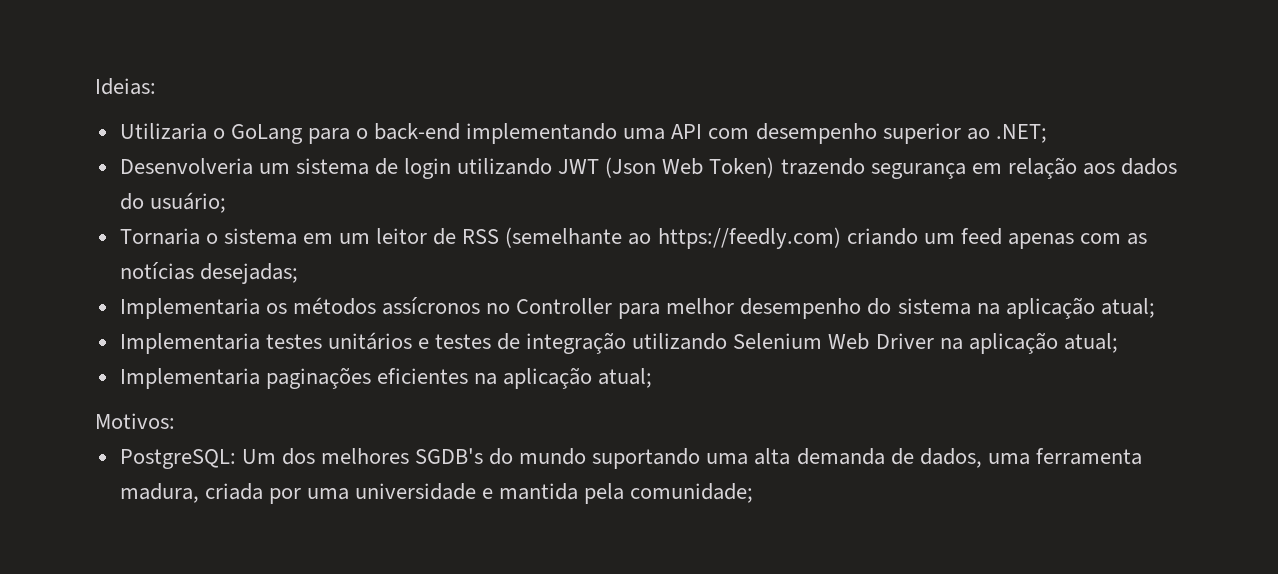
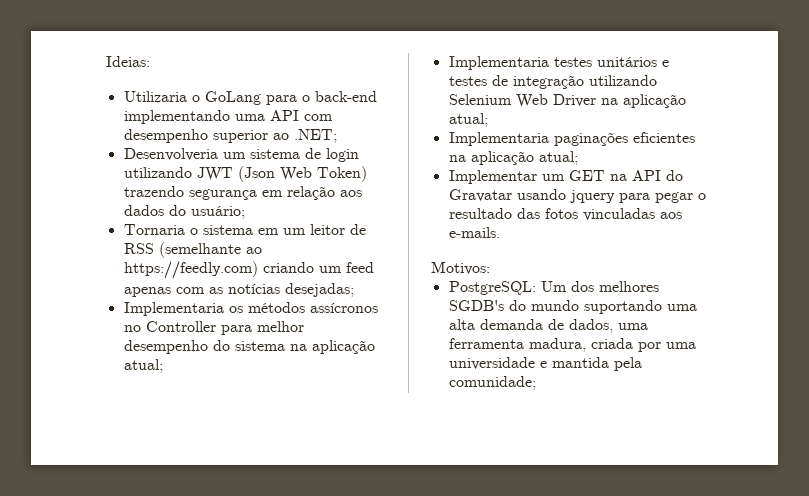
(653, 378) none -> [448,170,683,184] [448,189,706,203] [448,208,682,221] [448,227,500,238] // Implementar um GET na API do Gravatar usando jquery para pegar o resultado das fotos vinculadas aos e-mails.

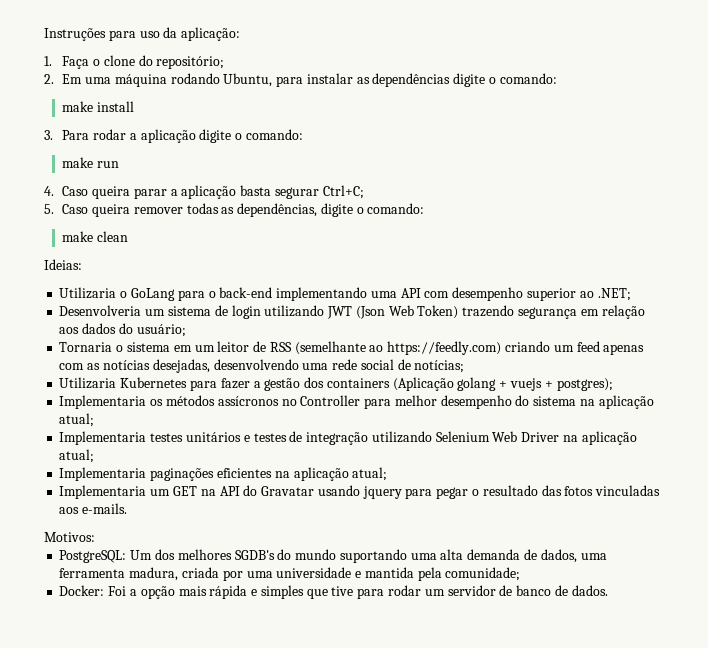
(106, 61) none -> [44,27,241,41] [44,55,225,69] [44,73,557,87] [62,101,135,112] [44,129,303,143] [62,157,120,168] [44,185,364,199] [44,203,425,217] [62,231,129,242] Instruções para uso da aplicação: // 1. Faça o clone do repositório; // 2. Em uma máquina rodando Ubuntu, para instalar as dependências digite o comando: // make install // 3. Para rodar a aplicação digite o comando: // make run // 4. Caso queira parar a aplicação basta segurar Ctrl+C; // 5. Caso queira remover todas as dependências, digite o comando: // make clean //
[284,283,354,297] desejadas; -> [152,359,465,373] [59,377,613,391] desejadas, desenvolvendo uma rede social de notícias; // Utilizaria Kubernetes para fazer a gestão dos containers (Aplicação golang + vuejs + postgres);
[448,170,537,184] Implementar -> [59,485,147,499] Implementaria
(536, 383) none -> [59,585,608,599] // Docker: Foi a opção mais rápida e simples que tive para rodar um servidor de banco de dados.

